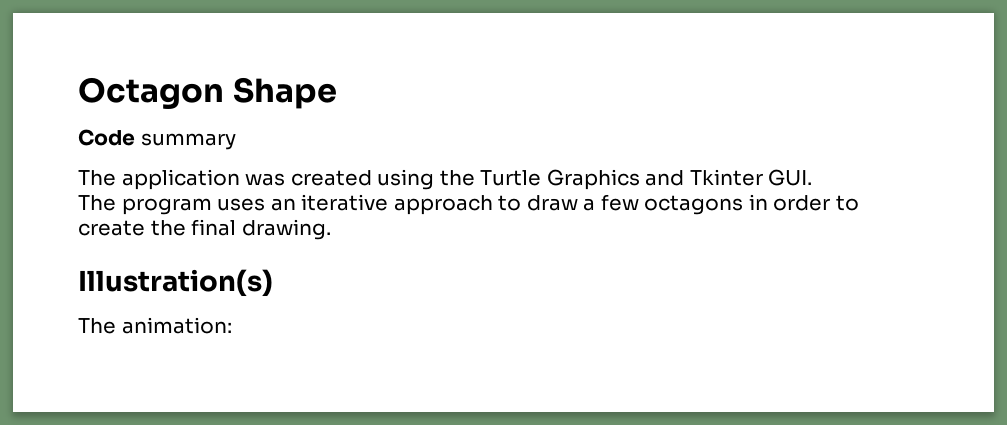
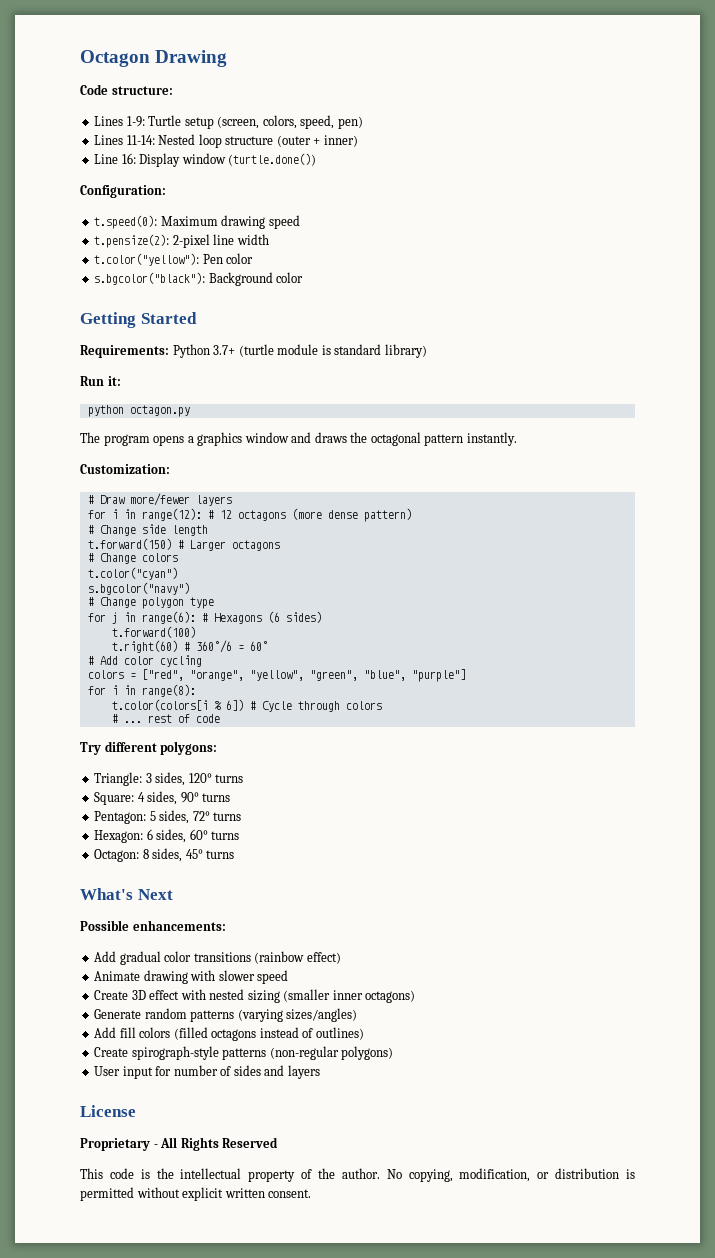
[232,77,337,109] Shape -> [155,50,228,67] Drawing
[140,133,236,150] [78,169,813,190] [78,194,859,215] [78,219,331,240] [78,269,273,297] [78,317,232,334] summary // The application was created using the Turtle Graphics and Tkinter GUI. // The program uses an iterative approach to draw a few octagons in order to create the final drawing. // Illustration(s) // The animation: -> [111,86,173,95] [94,115,363,129] [94,134,358,148] [94,153,317,167] [80,185,166,198] [94,215,300,229] [94,234,269,248] [94,253,254,266] [94,272,304,286] [80,312,197,328] [80,344,427,358] [80,376,121,386] [87,405,190,417] [80,432,517,446] [80,464,170,474] [87,493,232,506] [87,508,412,522] [87,524,208,536] [87,538,280,551] [87,553,178,564] [87,567,178,580] [87,582,190,595] [87,597,214,609] [87,611,322,624] [111,626,196,638] [111,640,268,653] [87,655,202,667] [87,669,466,682] [87,684,196,697] [111,699,382,712] [111,714,220,723] [80,741,218,755] [94,772,244,786] [94,791,231,805] [94,810,242,824] [94,829,240,843] [94,848,235,862] [80,888,173,900] [80,920,226,931] [94,951,341,965] [94,970,289,984] [94,989,416,1003] [94,1008,358,1022] [94,1027,364,1041] [94,1046,394,1060] [94,1065,320,1079] [80,1105,136,1117] [80,1137,279,1151] [80,1168,635,1182] [80,1187,312,1201] structure: // Lines 1-9: Turtle setup (screen, colors, speed, pen) // Lines 11-14: Nested loop structure (outer + inner) // Line 16: Display window (turtle.done()) // Configuration: // t.speed(0): Maximum drawing speed // t.pensize(2): 2-pixel line width // t.color("yellow"): Pen color // s.bgcolor("black"): Background color // Getting Started // Requirements: Python 3.7+ (turtle module is standard library) // Run it: // python octagon.py // The program opens a graphics window and draws the octagonal pattern instantly. // Customization: // # Draw more/fewer layers // for i in range(12): # 12 octagons (more dense pattern) // # Change side length // t.forward(150) # Larger octagons // # Change colors // t.color("cyan") // s.bgcolor("navy") // # Change polygon type // for j in range(6): # Hexagons (6 sides) // t.forward(100) // t.right(60) # 360°/6 = 60° // # Add color cycling // colors = ["red", "orange", "yellow", "green", "blue", "purple"] // for i in range(8): // t.color(colors[i % 6]) # Cycle through colors // # ... rest of code // Try different polygons: // Triangle: 3 sides, 120° turns // Square: 4 sides, 90° turns // Pentagon: 5 sides, 72° turns // Hexagon: 6 sides, 60° turns // Octagon: 8 sides, 45° turns // What's Next // Possible enhancements: // Add gradual color transitions (rainbow effect) // Animate drawing with slower speed // Create 3D effect with nested sizing (smaller inner octagons) // Generate random patterns (varying sizes/angles) // Add fill colors (filled octagons instead of outlines) // Create spirograph-style patterns (non-regular polygons) // User input for number of sides and layers // License // Proprietary - All Rights Reserved // This code is the intellectual property of the author. No copying, modification, or distribution is permitted without explicit written consent.

